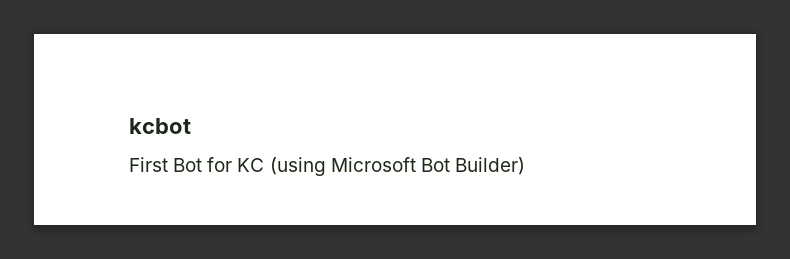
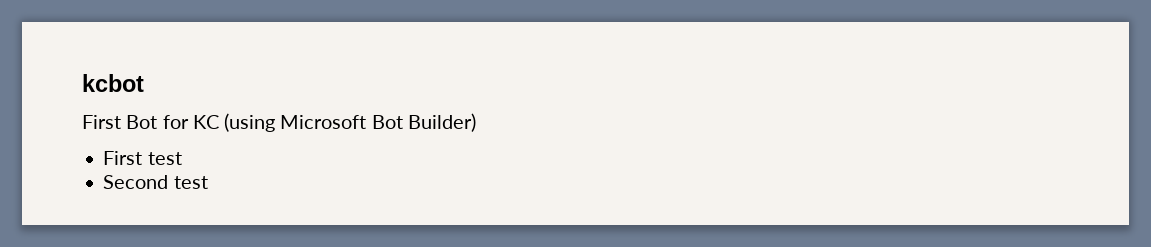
(525, 166) none -> [103,151,182,165] [103,175,208,189] // First test // Second test

